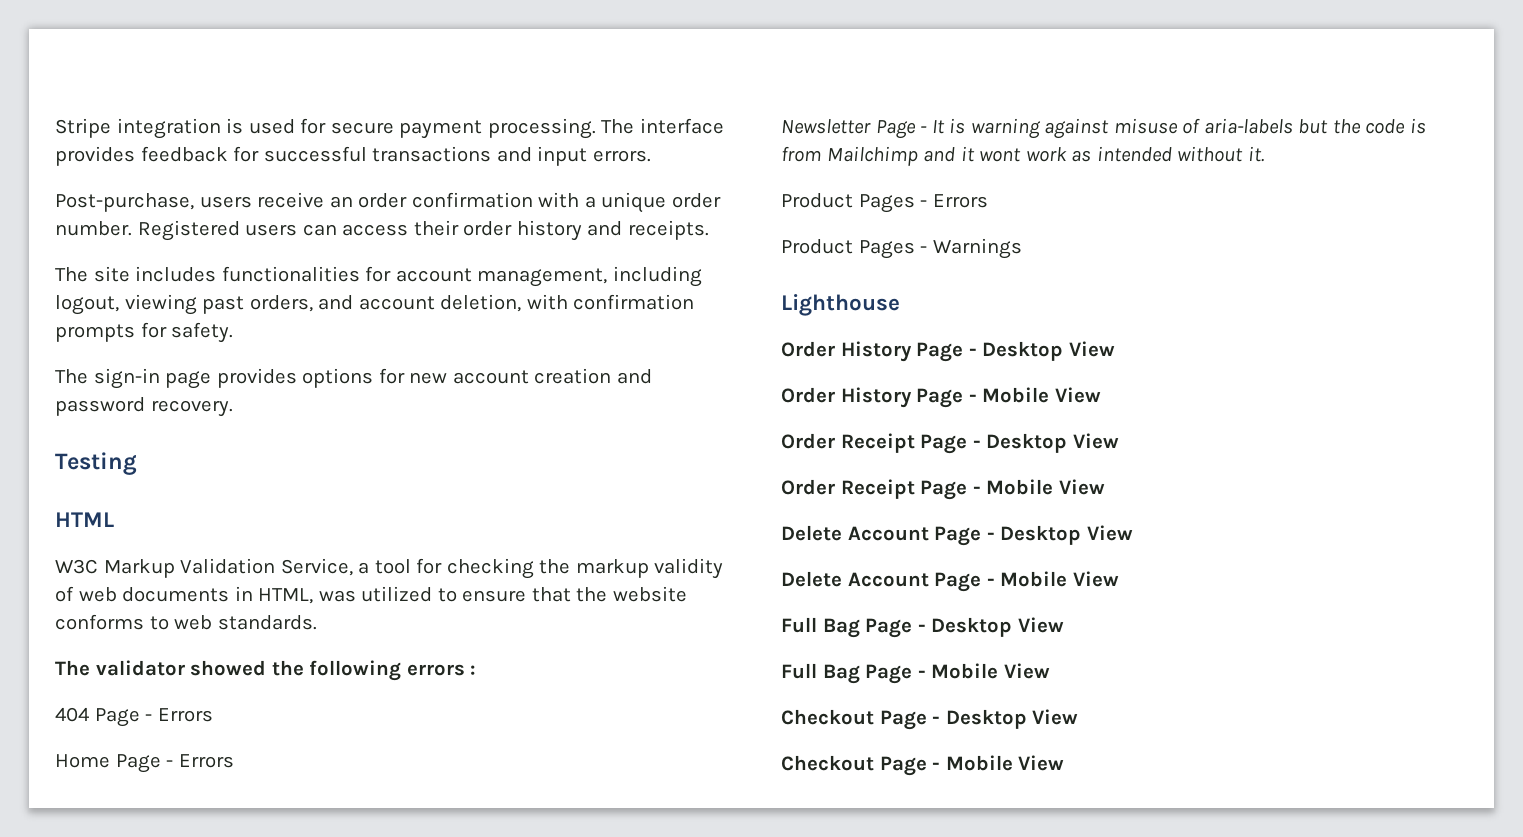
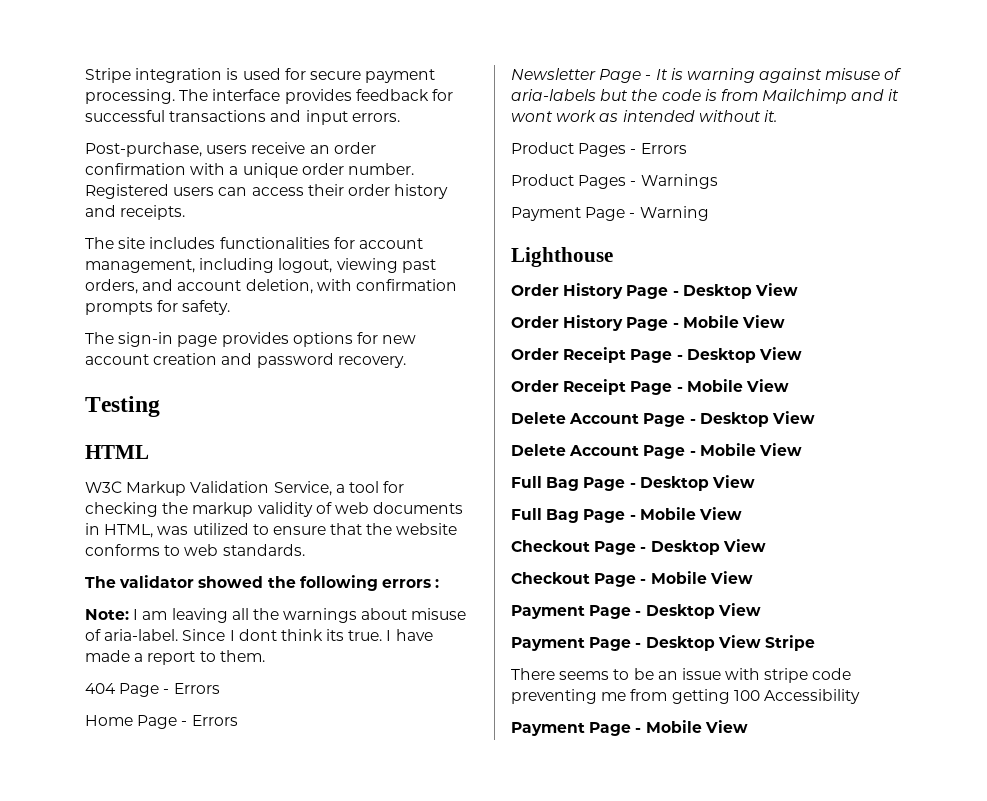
(477, 670) none -> [85,608,467,623] [85,629,433,641] [85,650,265,665] // Note: I am leaving all the warnings about misuse of aria-label. Since I dont think its true. I have made a report to them.
(1022, 248) none -> [511,206,709,221] // Payment Page - Warning
(1065, 763) none -> [511,603,761,619] [511,635,815,651] [511,668,852,683] [511,689,860,704] [511,720,748,736] // Payment Page - Desktop View // Payment Page - Desktop View Stripe // There seems to be an issue with stripe code preventing me from getting 100 Accessibility // Payment Page - Mobile View

